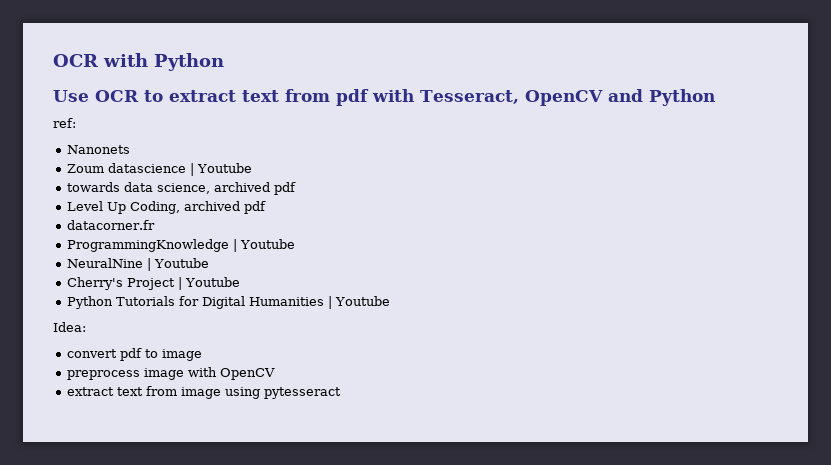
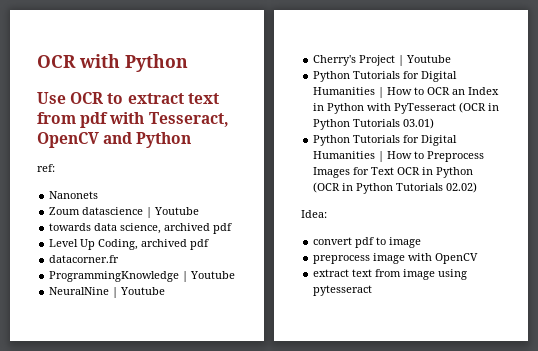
[335,296,391,306] Youtube -> [387,87,500,95] [313,102,500,114] [313,118,435,130] [313,135,458,146] [313,151,485,162] [313,167,474,178] [313,182,478,194] How to OCR an Index in Python with PyTesseract (OCR in Python Tutorials 03.01) // Python Tutorials for Digital Humanities | How to Preprocess Images for Text OCR in Python (OCR in Python Tutorials 02.02)

